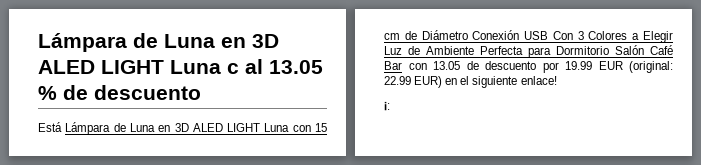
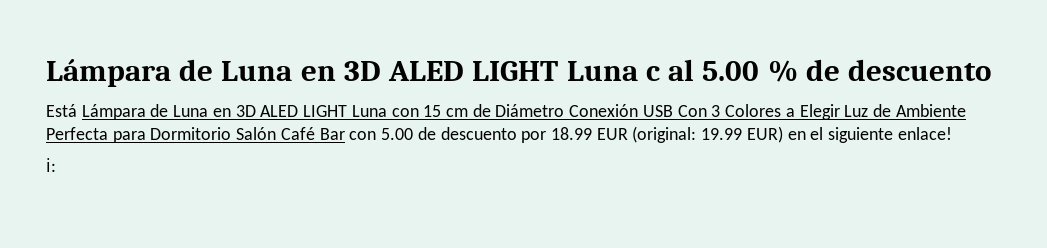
[269,60,323,74] 13.05 -> [702,61,760,81] 5.00
[433,61,460,70] 13.05 -> [381,128,414,140] 5.00
[565,61,592,70] 19.99 -> [550,127,592,140] 18.99
[384,76,411,85] 22.99 -> [701,128,743,140] 19.99

